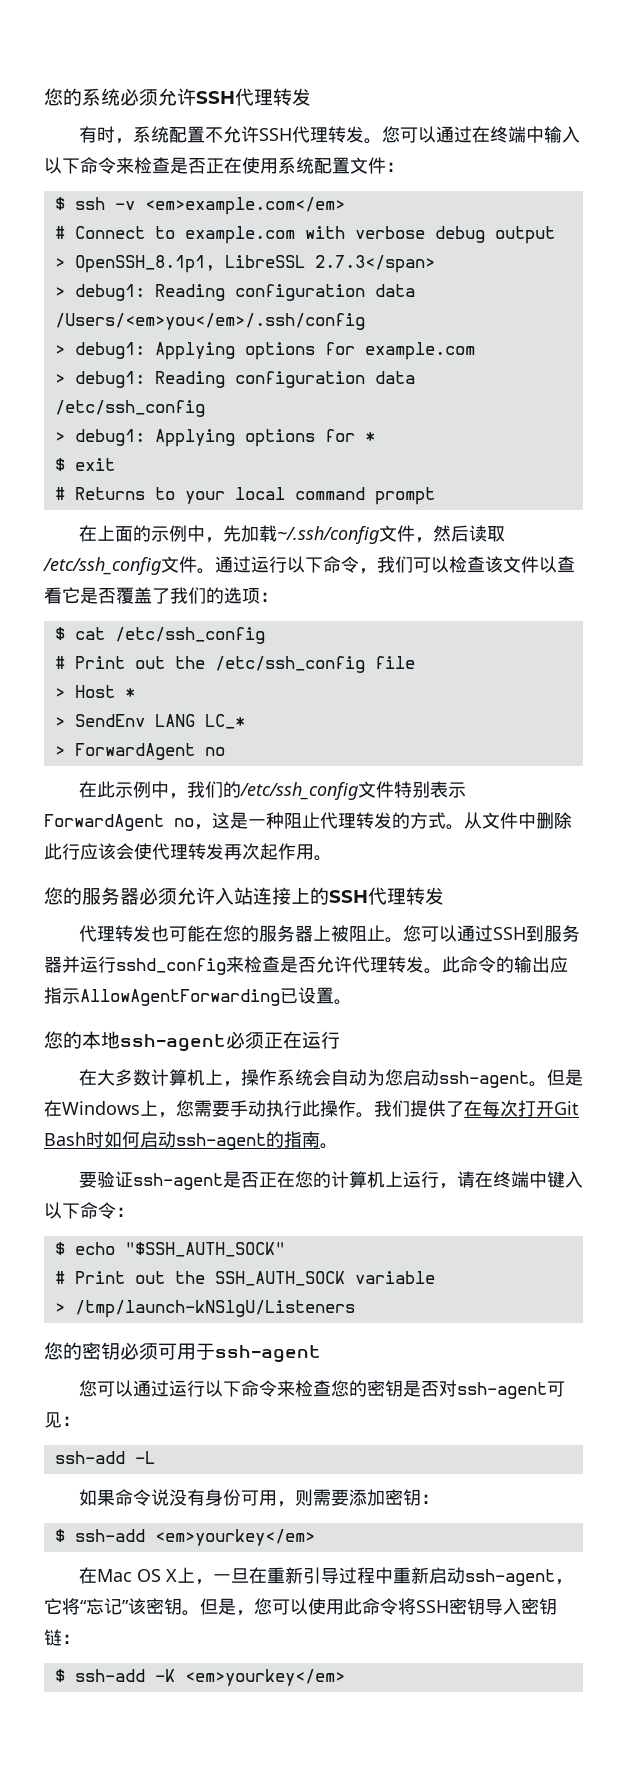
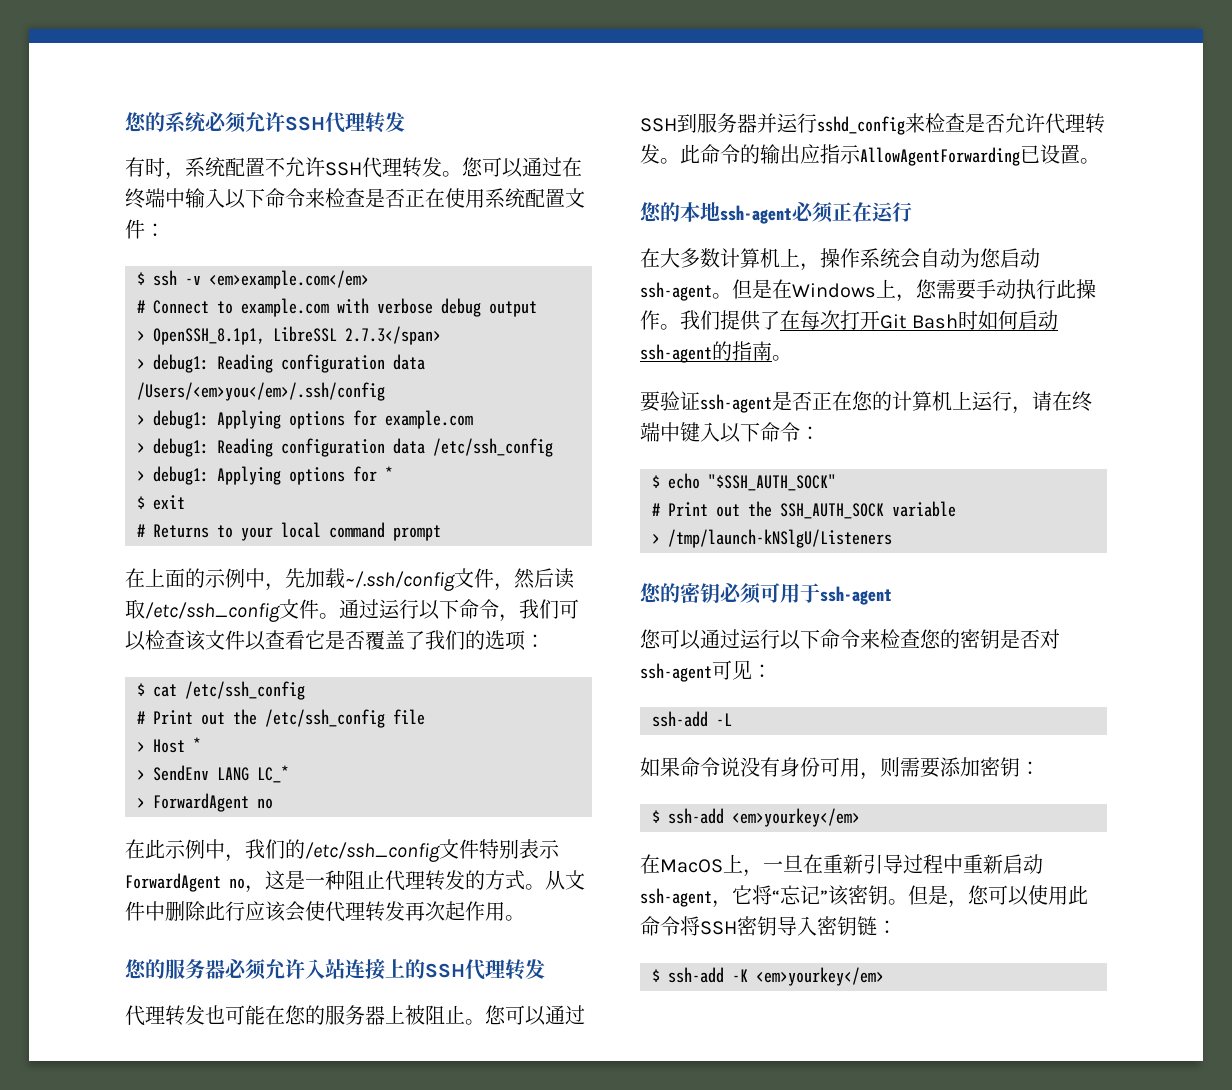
[96,1569,177,1582] Mac OS X -> [660,859,723,873] MacOS

